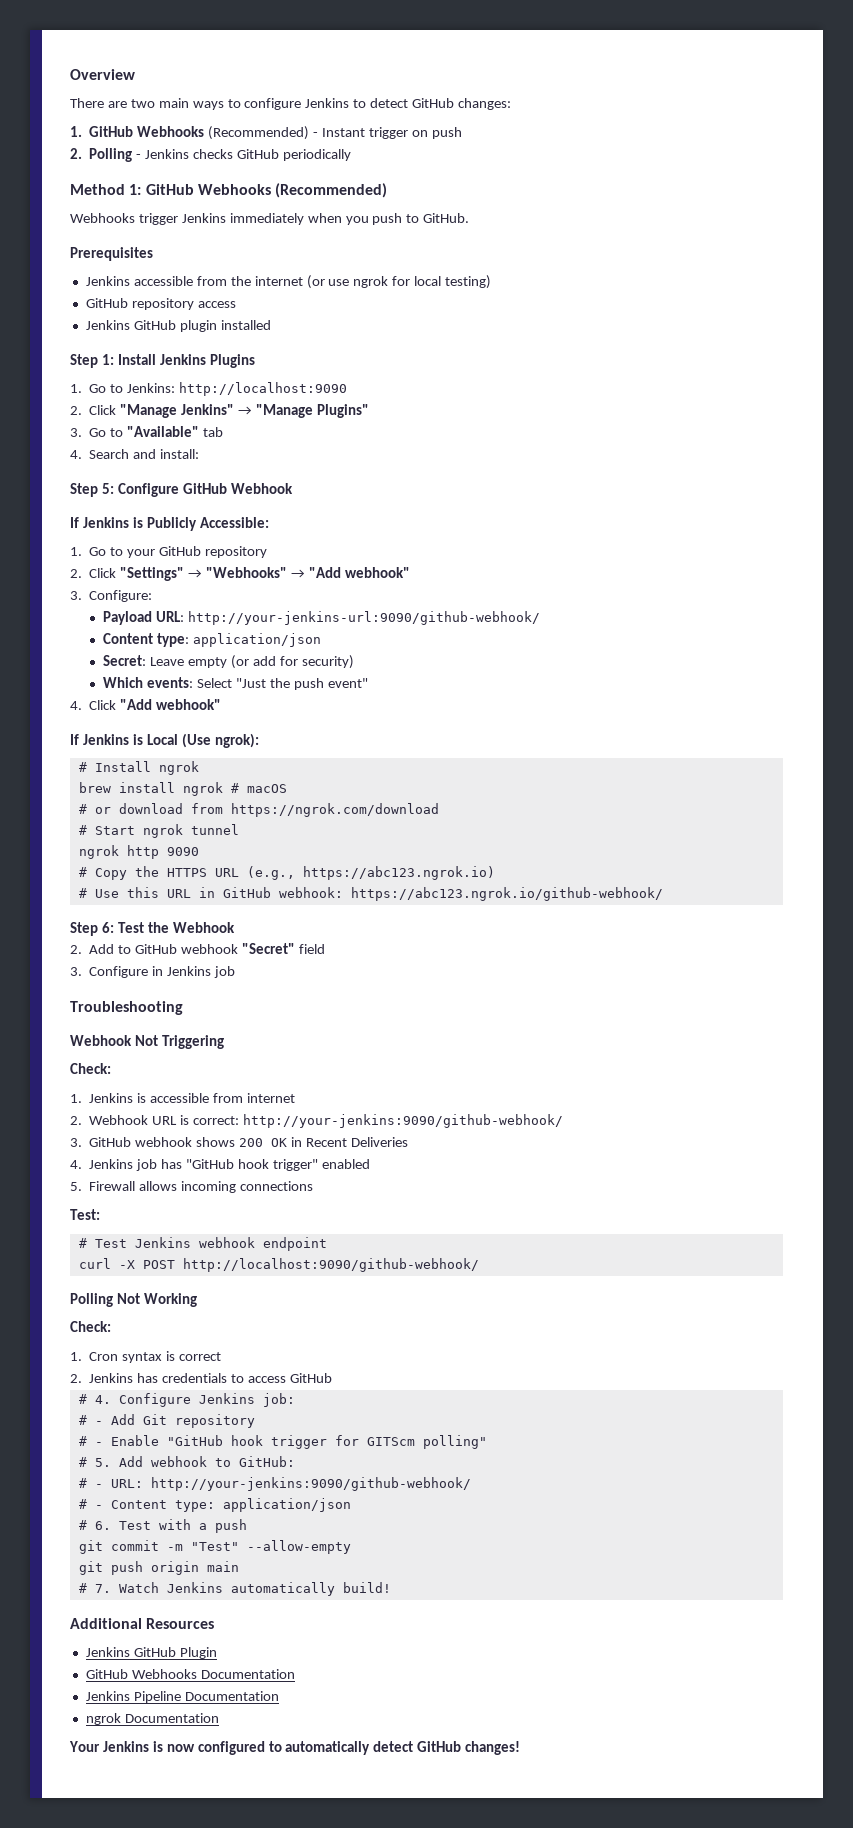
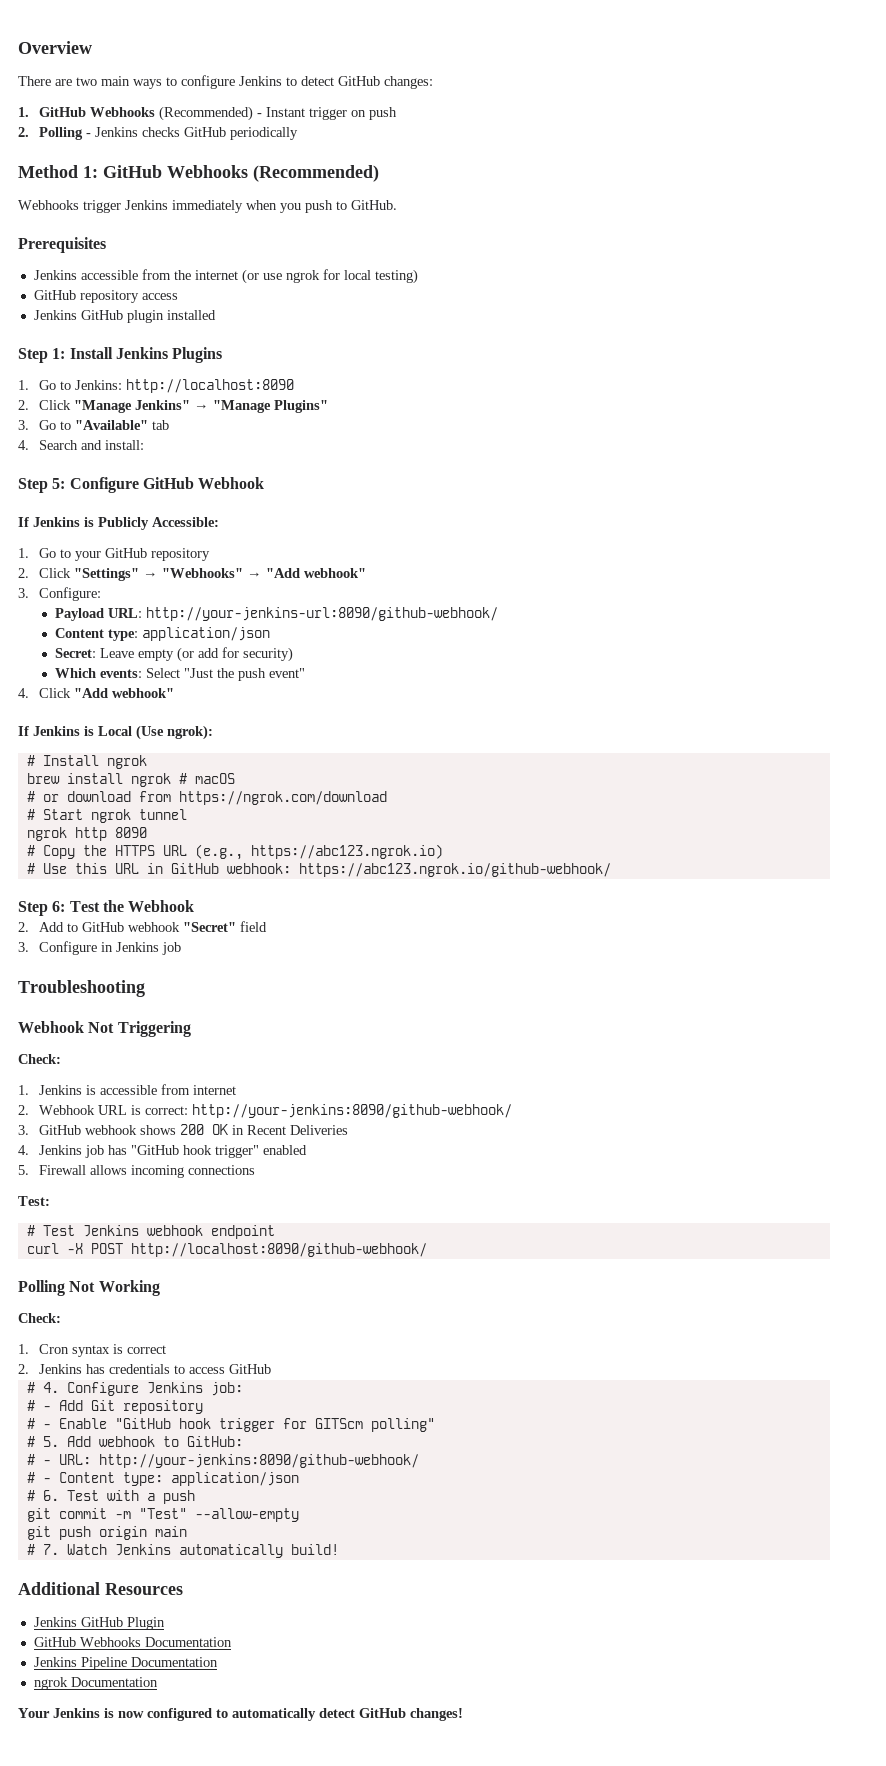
[178,382,347,396] http://localhost:9090 -> [126,379,295,393] http://localhost:8090
[188,611,541,625] http://your-jenkins-url:9090/github-webhook/ -> [146,607,499,621] http://your-jenkins-url:8090/github-webhook/
[166,847,199,856] 9090 -> [114,827,147,838] 8090
[242,1114,563,1128] http://your-jenkins:9090/github-webhook/ -> [192,1104,513,1118] http://your-jenkins:8090/github-webhook/
[182,1258,479,1272] http://localhost:9090/github-webhook/ -> [130,1243,427,1257] http://localhost:8090/github-webhook/
[150,1477,471,1491] http://your-jenkins:9090/github-webhook/ -> [98,1454,419,1468] http://your-jenkins:8090/github-webhook/

